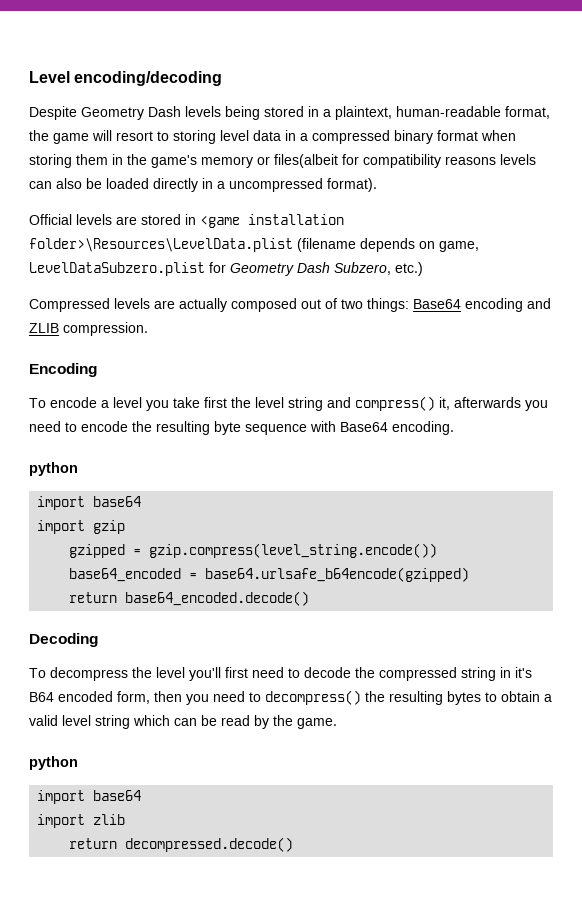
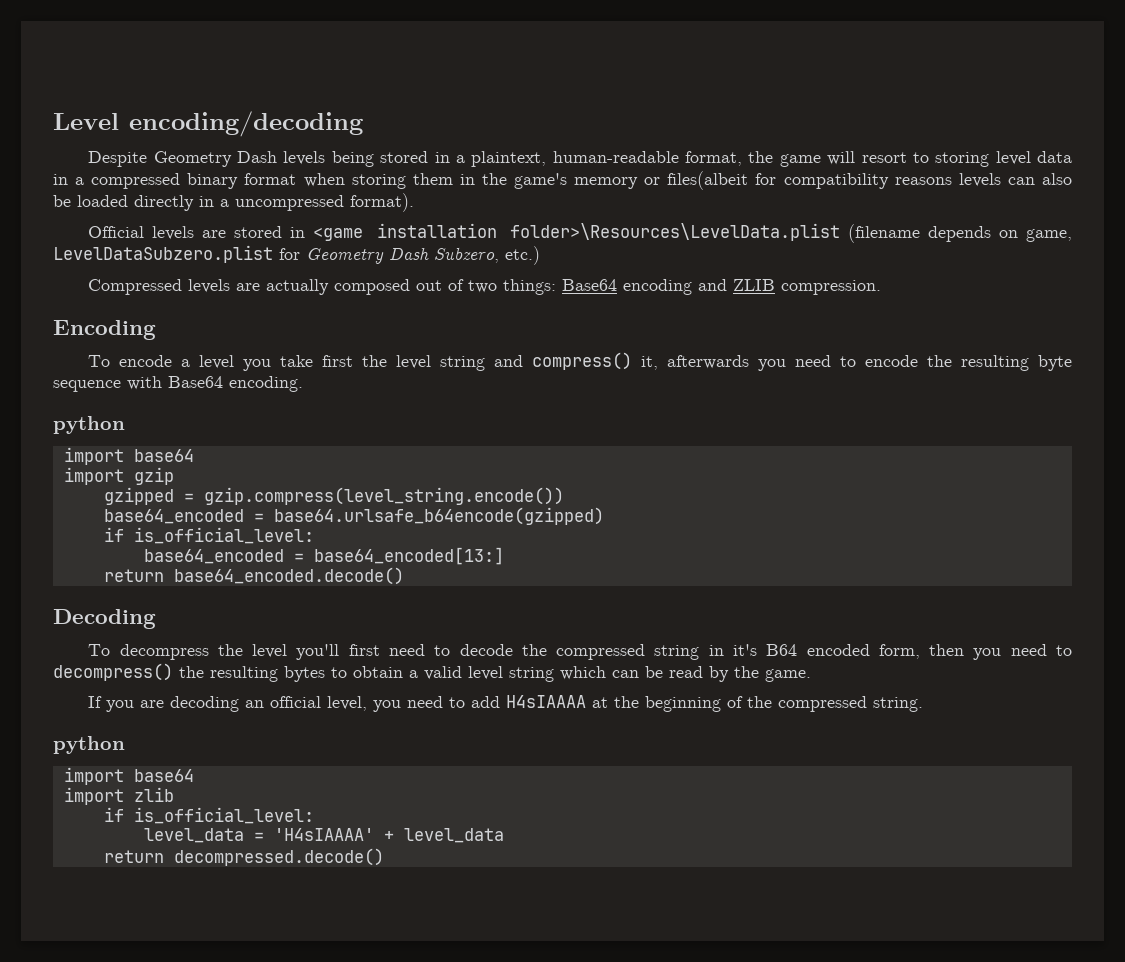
(470, 574) none -> [103,527,314,544] [143,547,504,565] // if is_official_level: // base64_encoded = base64_encoded[13:]
(337, 723) none -> [88,695,924,712] // If you are decoding an official level, you need to add H4sIAAAA at the beginning of the compressed string.
(126, 819) none -> [103,807,314,824] [143,828,504,843] // if is_official_level: // level_data = 'H4sIAAAA' + level_data

